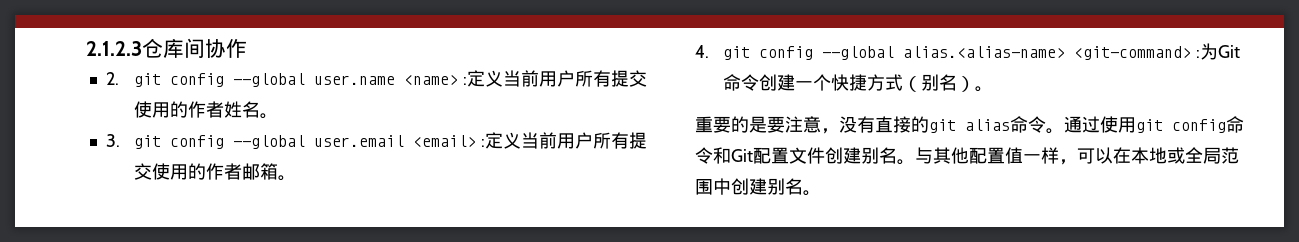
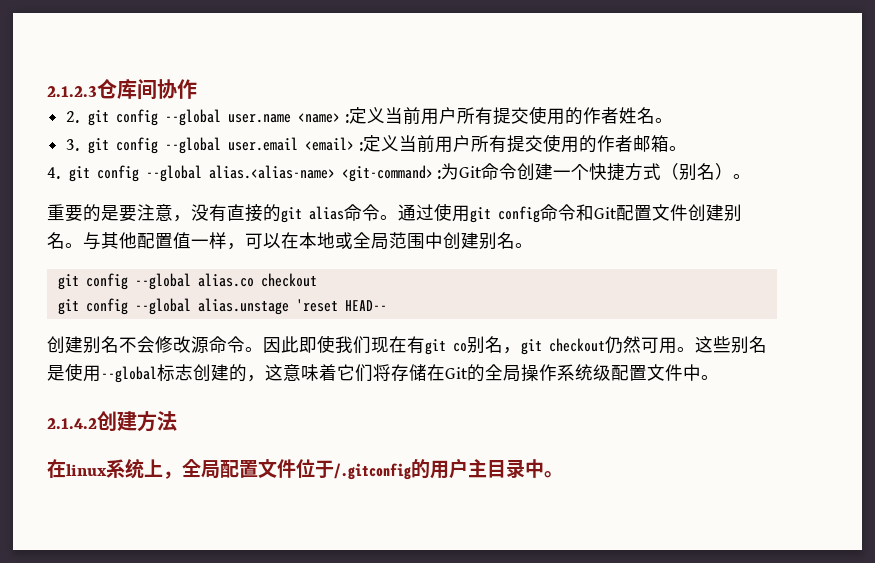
(821, 193) none -> [57,273,317,290] [57,298,387,315] [47,335,767,355] [47,363,719,383] [47,411,177,432] [47,458,563,480] // git config --global alias.co checkout // git config --global alias.unstage 'reset HEAD-- // 创建别名不会修改源命令。因此即使我们现在有git co别名，git checkout仍然可用。这些别名是使用--global标志创建的，这意味着它们将存储在Git的全局操作系统级配置文件中。 // 2.1.4.2创建方法 // 在linux系统上，全局配置文件位于/.gitconfig的用户主目录中。

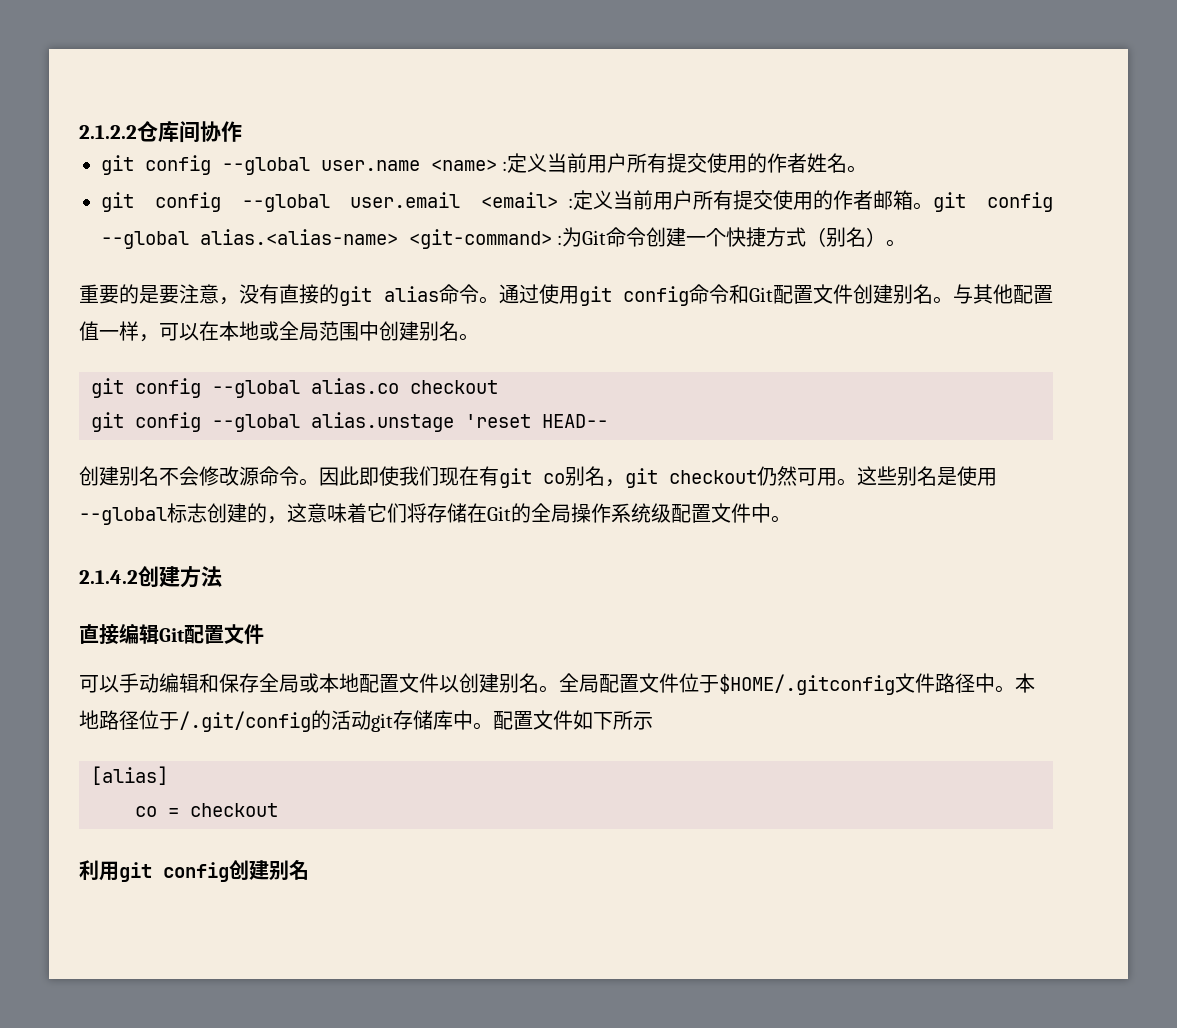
[47,86,97,97] 2.1.2.3 -> [79,125,137,139] 2.1.2.2
[66,111,80,123] 2. -> (242, 131) none
[66,139,80,151] 3. -> (868, 169) none
[47,167,60,179] // 4. -> (934, 206) none
[47,458,563,480] 在linux系统上，全局配置文件位于/.gitconfig的用户主目录中。 -> [79,623,264,645] [79,673,1035,695] [79,710,653,732] [91,766,168,785] [135,803,278,817] [79,860,309,882] 直接编辑Git配置文件 // 可以手动编辑和保存全局或本地配置文件以创建别名。全局配置文件位于$HOME/.gitconfig文件路径中。本地路径位于/.git/config的活动git存储库中。配置文件如下所示 // [alias] // co = checkout // 利用git config创建别名

